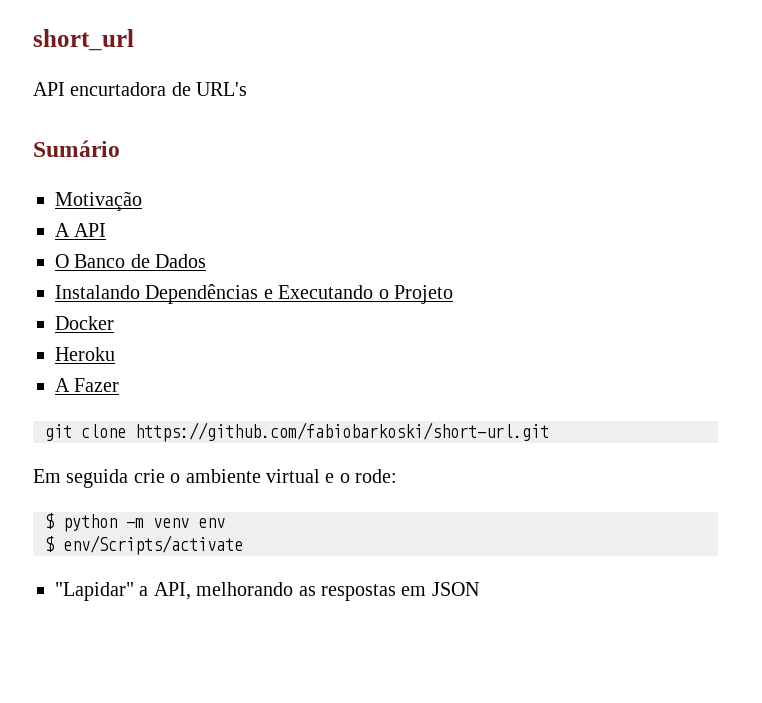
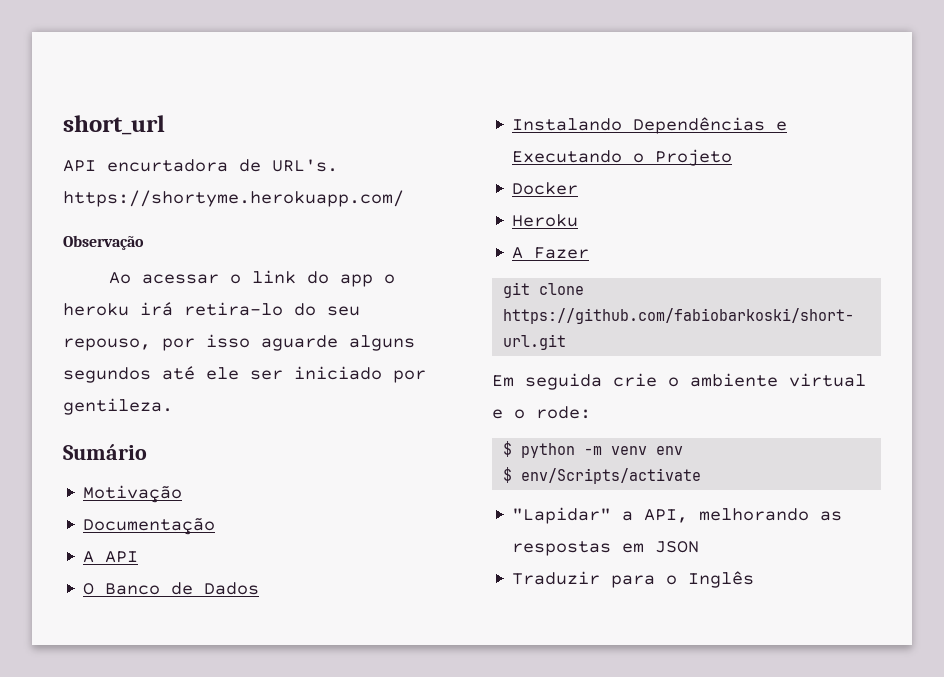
[196,82,248,96] URL's -> [272,159,338,172] [63,190,404,207] [63,235,144,250] [108,270,395,287] [63,302,360,316] [63,334,415,351] [63,366,426,383] [63,398,173,415] URL's. https://shortyme.herokuapp.com/ // Observação // Ao acessar o link do app o heroku irá retira-lo do seu repouso, por isso aguarde alguns segundos até ele ser iniciado por gentileza.
(142, 201) none -> [83,517,216,535] // Documentação
(479, 589) none -> [512,571,755,588] // Traduzir para o Inglês

